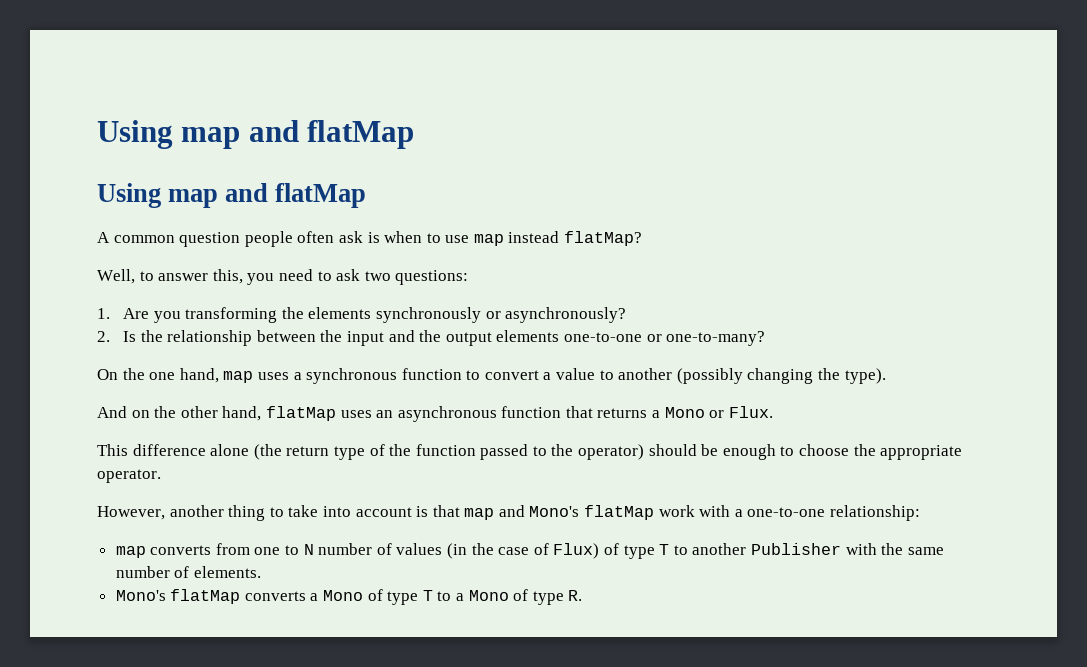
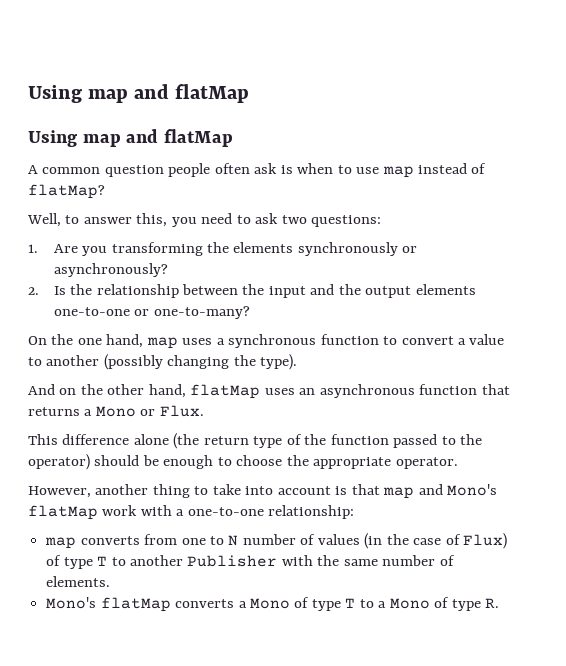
(560, 237) none -> [471,163,487,174] of

